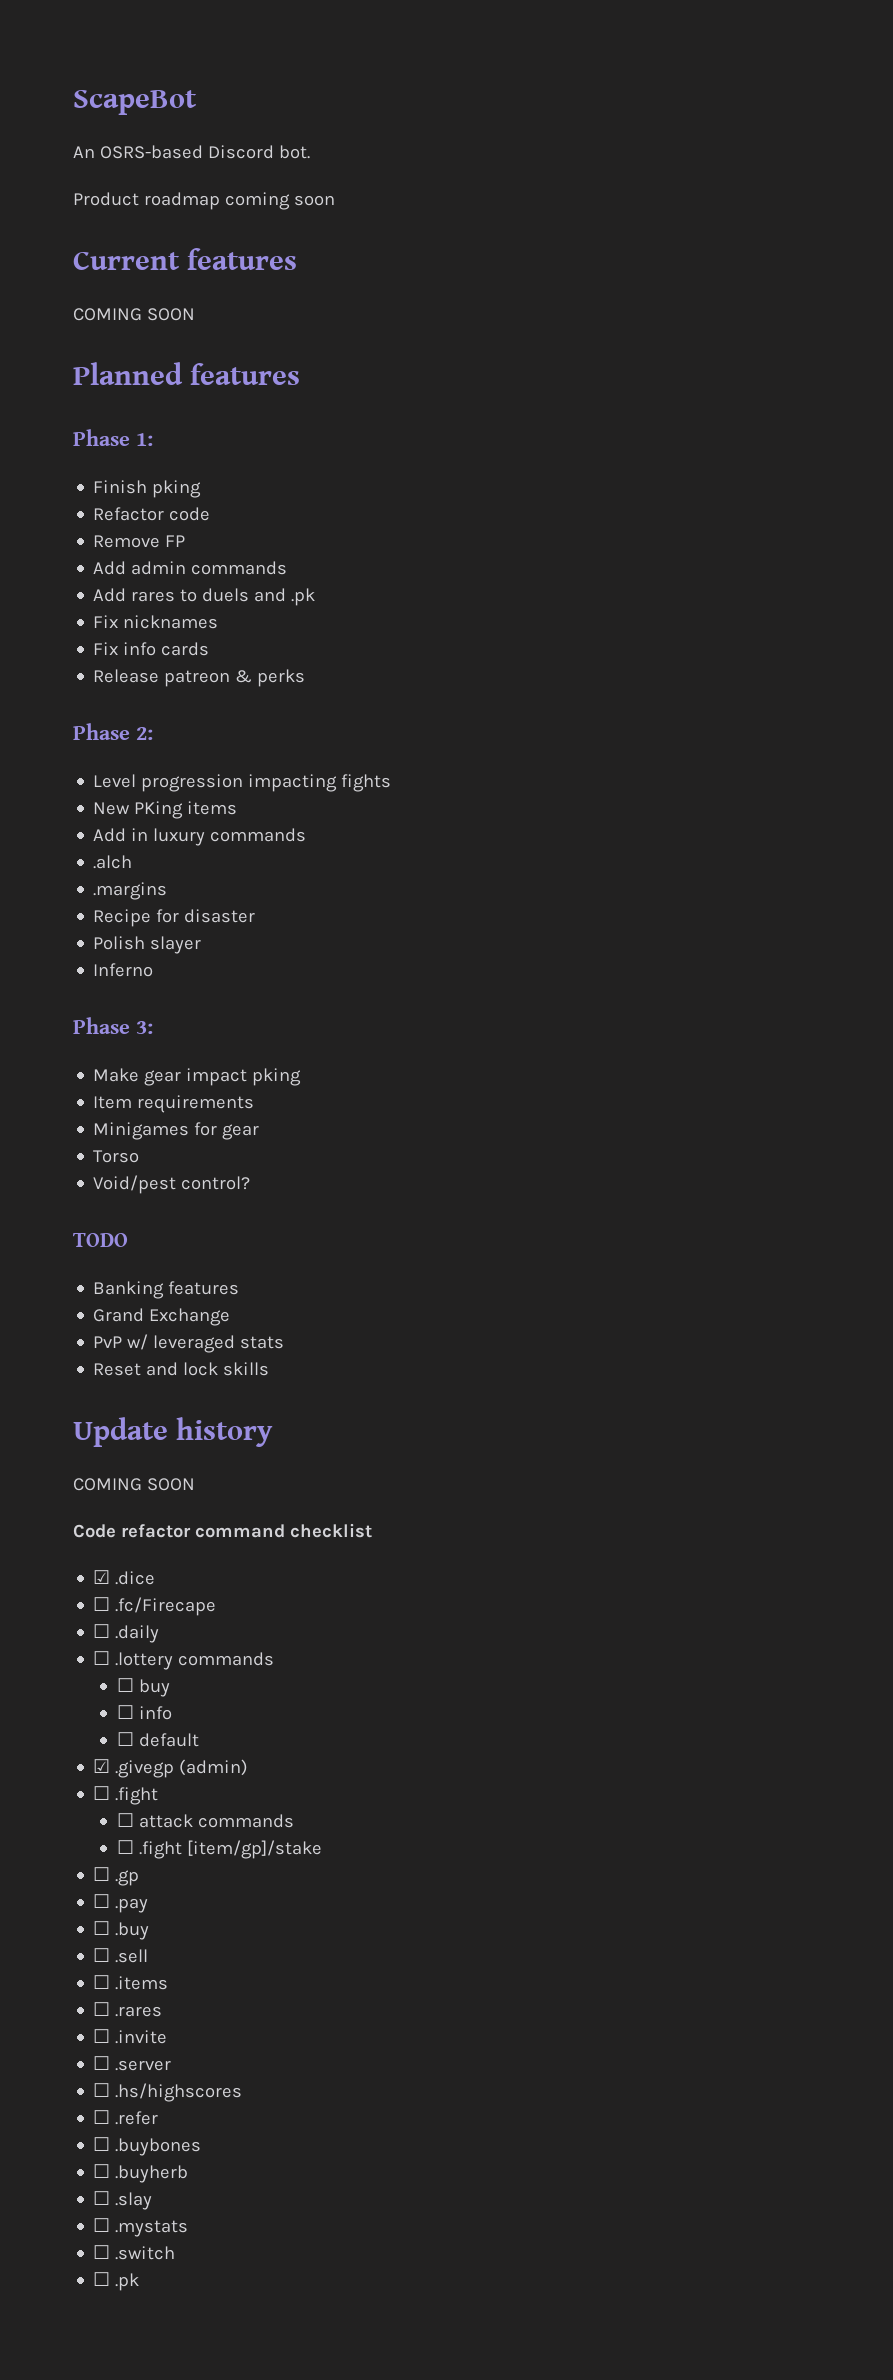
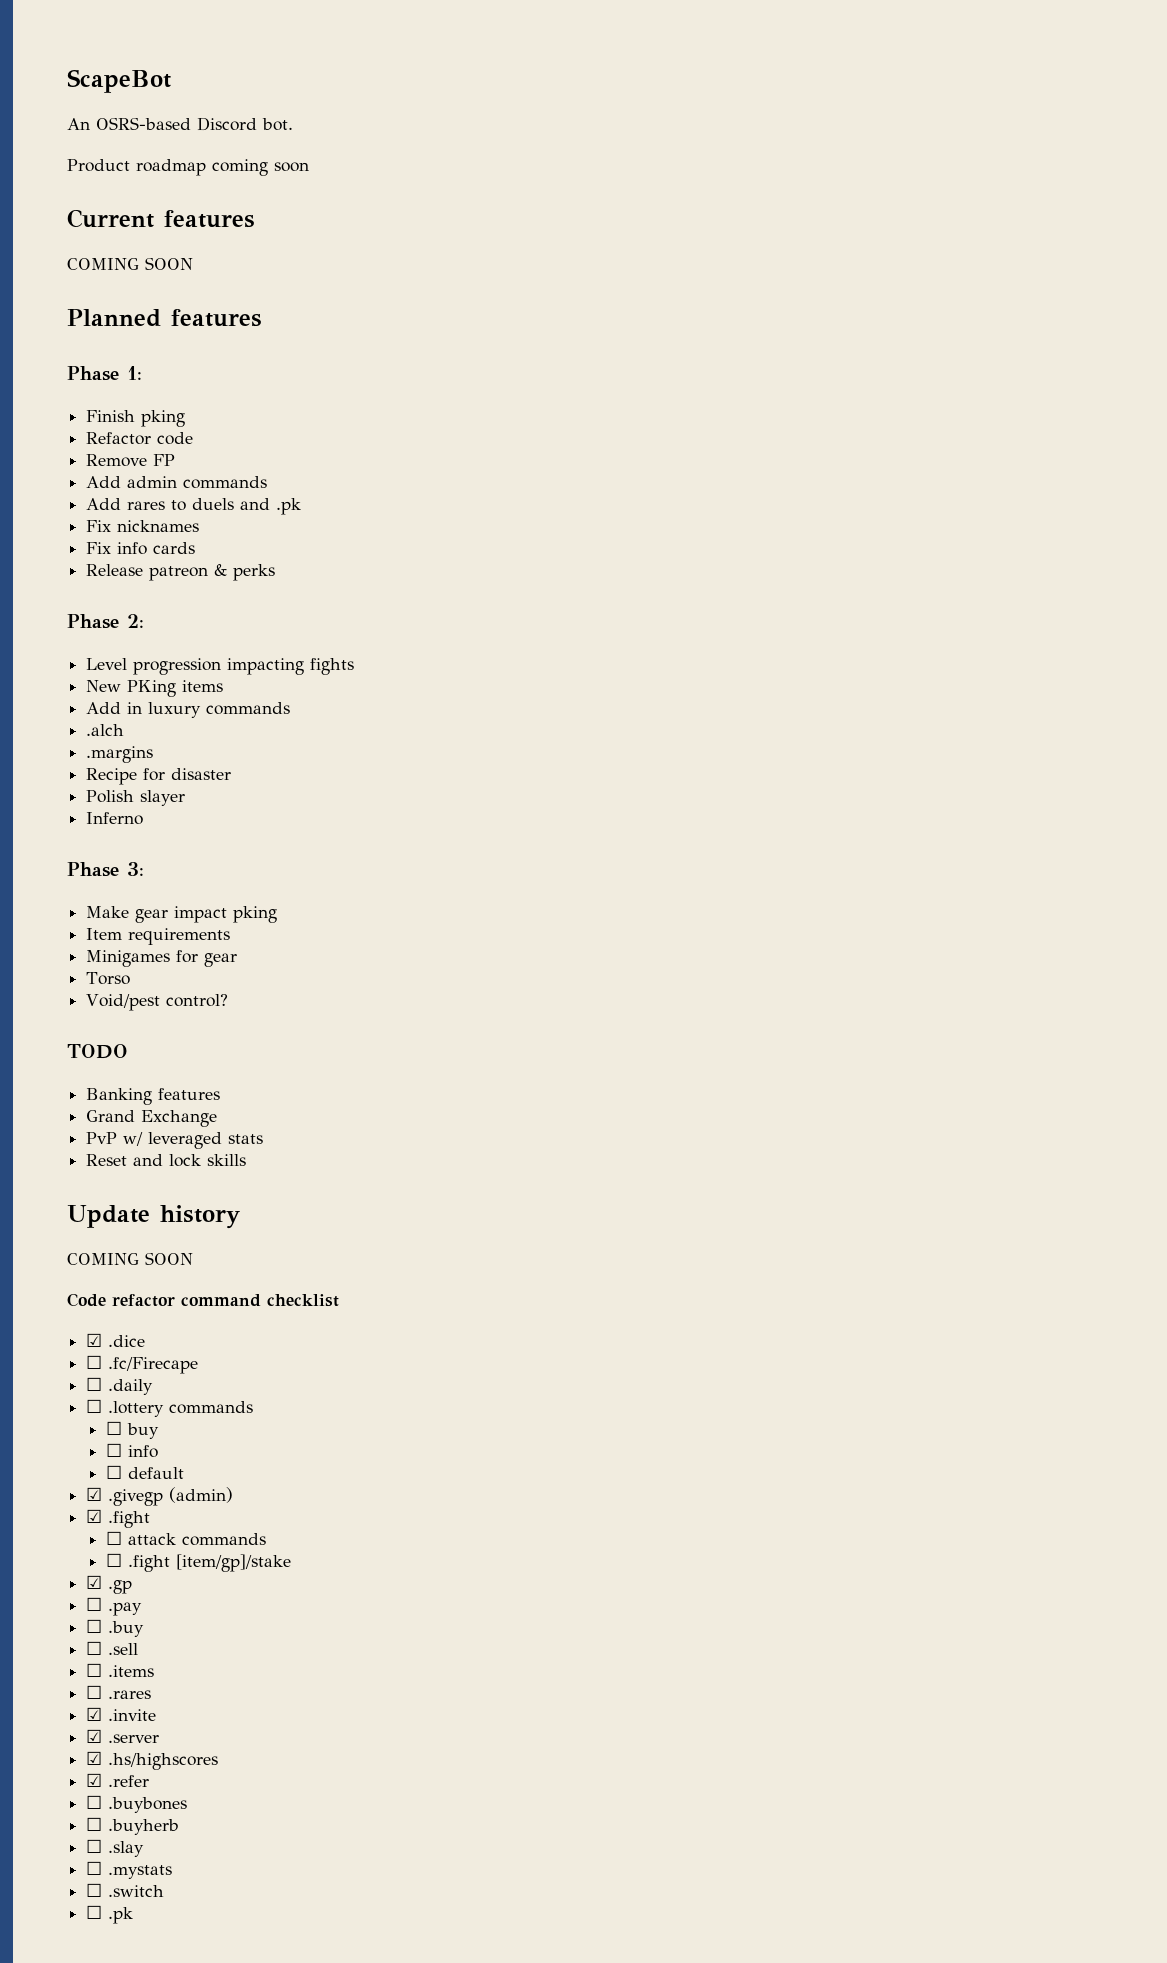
[93,1786,111,1800] ☐ -> [86,1509,103,1523] ☑
[93,1867,111,1881] ☐ -> [86,1575,103,1589] ☑
[93,2029,111,2043] ☐ -> [86,1707,103,1721] ☑
[93,2056,111,2070] ☐ -> [86,1729,103,1743] ☑
[93,2083,111,2097] ☐ -> [86,1751,103,1765] ☑
[93,2110,111,2124] ☐ -> [86,1773,103,1787] ☑

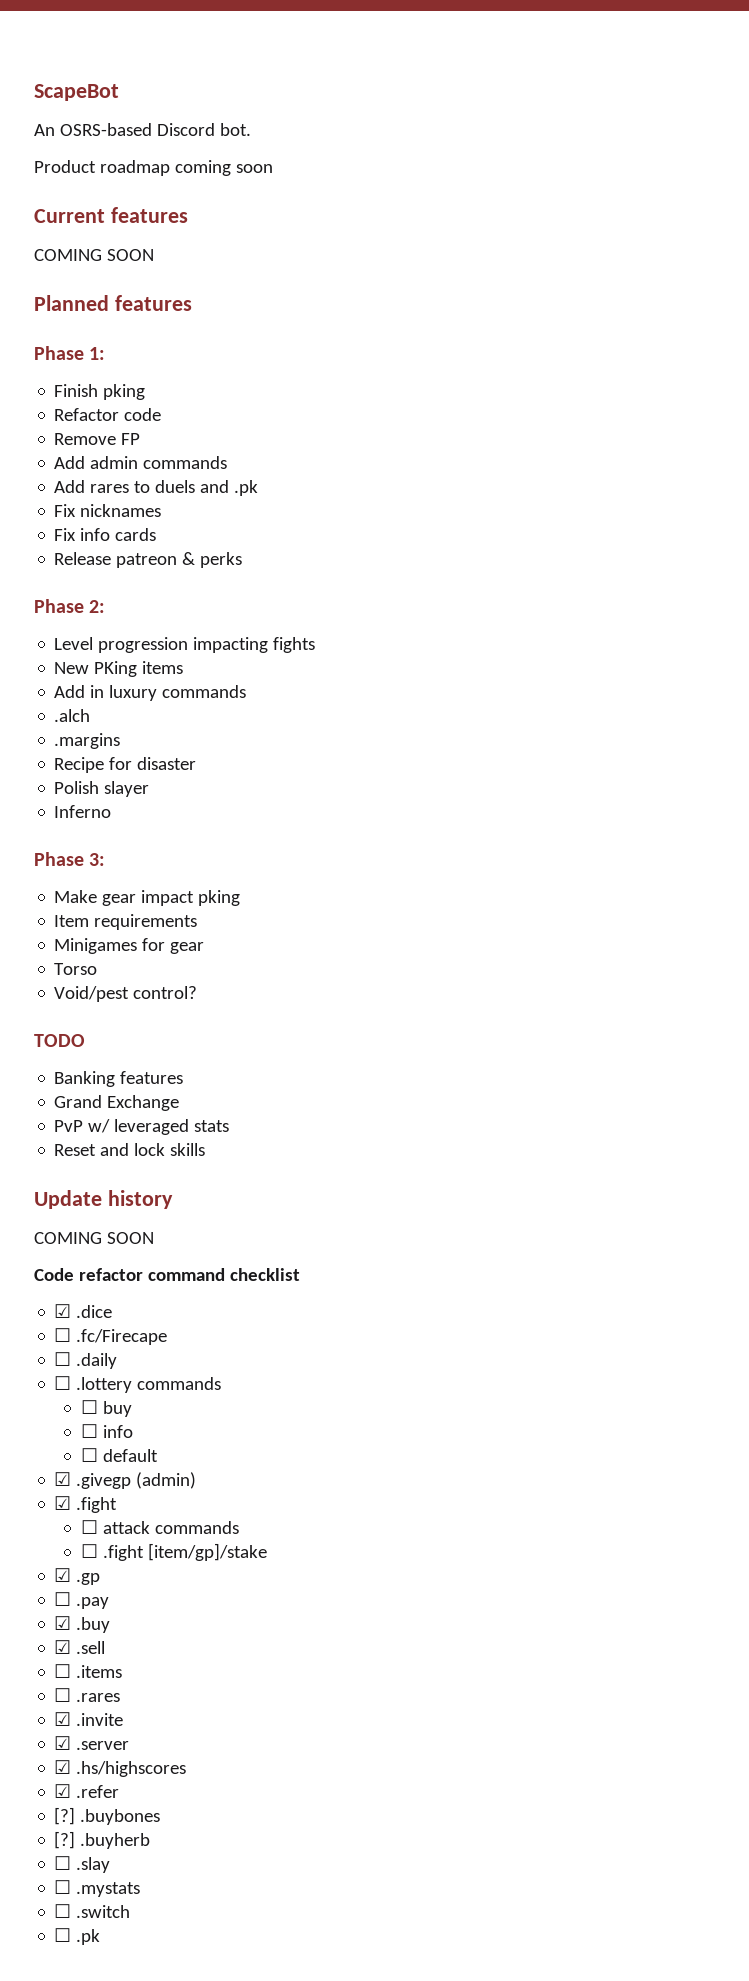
[86,1619,103,1633] ☐ -> [54,1616,72,1630] ☑
[86,1641,103,1655] ☐ -> [54,1640,72,1654] ☑
[86,1795,103,1809] ☐ -> [54,1807,76,1825] [?]
[86,1817,103,1831] ☐ -> [54,1831,76,1849] [?]

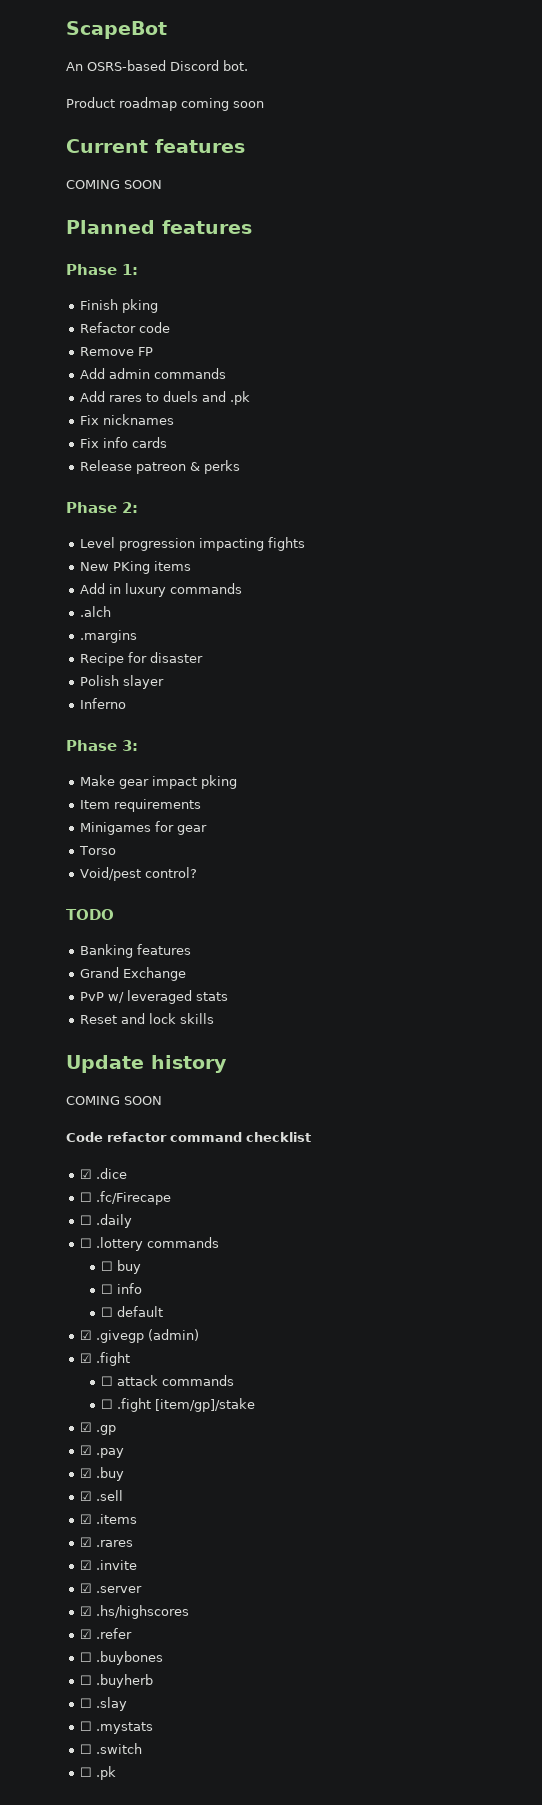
[54,1592,72,1606] ☐ -> [80,1445,93,1455] ☑
[54,1664,72,1678] ☐ -> [80,1514,93,1524] ☑
[54,1688,72,1702] ☐ -> [80,1537,93,1547] ☑
[54,1807,76,1825] [?] -> [80,1652,93,1662] ☐
[54,1831,76,1849] [?] -> [80,1675,93,1685] ☐

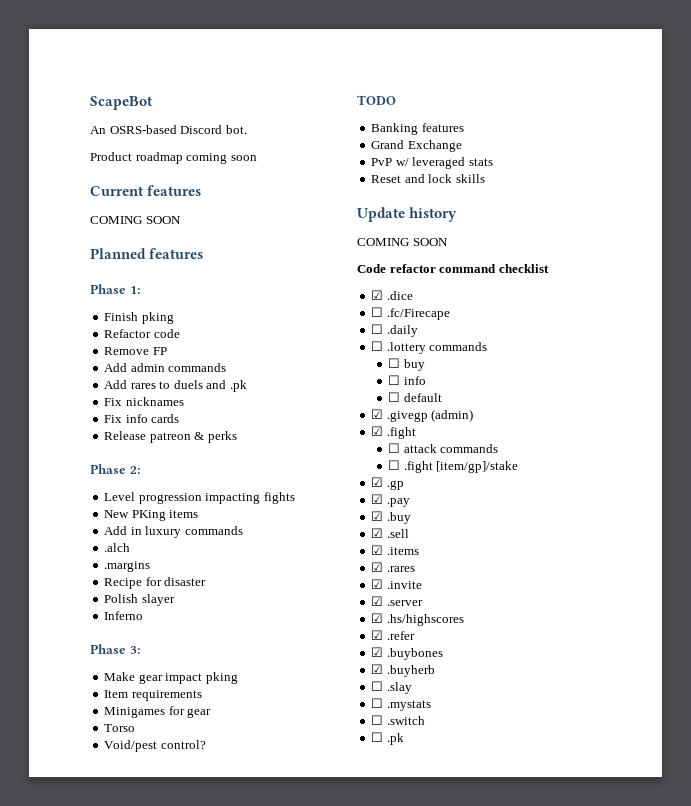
[80,1652,93,1662] ☐ -> [371,647,384,657] ☑
[80,1675,93,1685] ☐ -> [371,664,384,674] ☑

